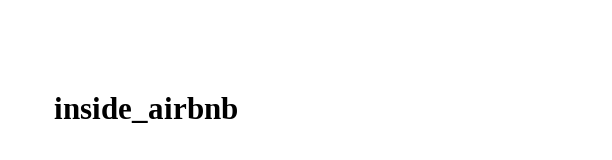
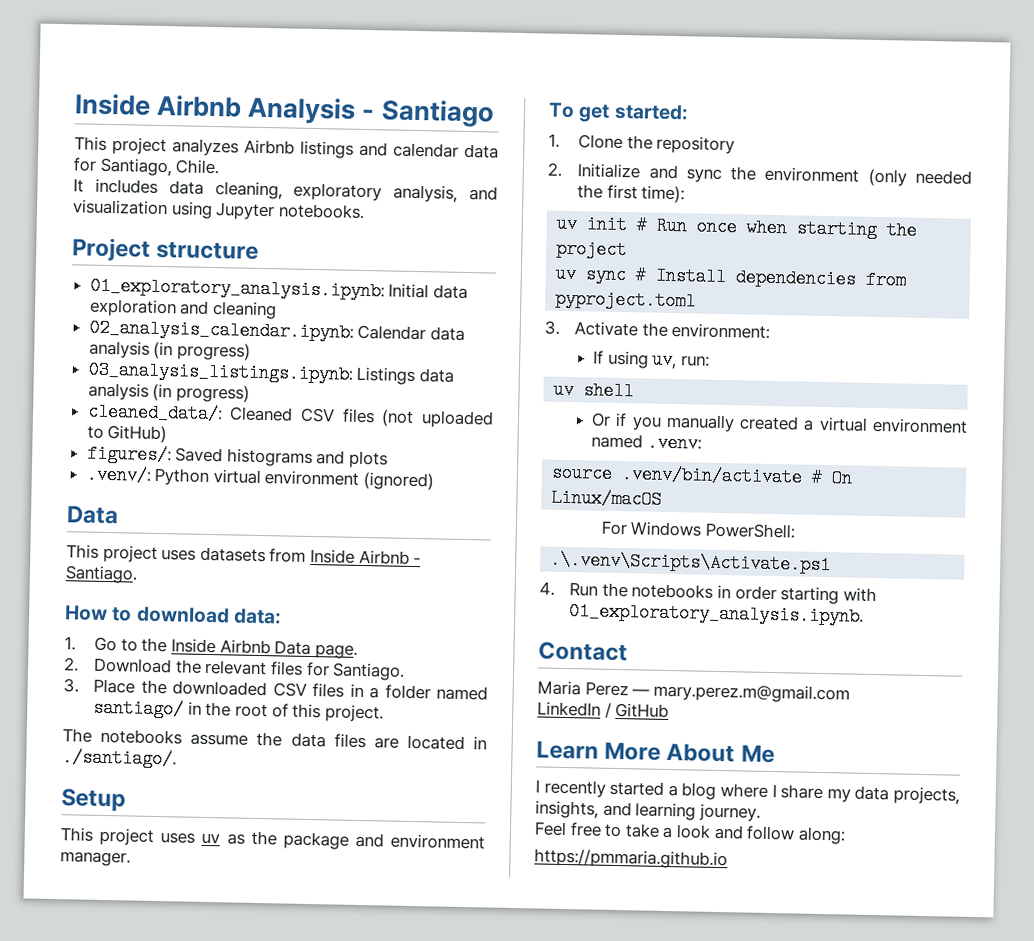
[54,97,238,123] inside_airbnb -> [74,93,495,128] [74,136,499,159] [73,157,221,177] [73,178,498,203] [72,199,365,221] [72,237,260,262] [89,276,468,301] [88,298,277,320] [88,318,465,342] [88,340,251,361] [87,360,454,386] [87,382,250,403] [86,402,494,429] [86,424,168,444] [86,444,389,469] [85,465,435,491] [66,505,119,525] [66,544,422,565] [65,565,138,584] [64,605,282,625] [64,636,358,659] [63,657,406,681] [63,678,488,701] [93,698,384,723] [62,728,487,751] [62,748,177,769] [61,788,126,812] [60,827,485,850] [60,851,131,867] [548,102,689,123] [548,133,736,155] [547,162,972,187] [577,184,686,204] [556,214,918,240] [556,239,628,260] [555,264,907,290] [555,289,697,311] [544,320,771,339] [592,350,710,370] [553,380,635,401] [590,412,968,434] [590,433,702,453] [551,463,854,488] [551,488,663,509] [600,520,795,539] [550,550,832,575] [539,581,877,605] [569,602,865,626] [538,641,628,662] [537,680,850,704] [537,701,670,719] [536,740,775,764] [535,779,960,805] [535,800,761,822] [534,821,846,845] [534,848,728,870] Inside Airbnb Analysis - Santiago // This project analyzes Airbnb listings and calendar data for Santiago, Chile. // It includes data cleaning, exploratory analysis, and visualization using Jupyter notebooks. // Project structure // 01_exploratory_analysis.ipynb: Initial data exploration and cleaning // 02_analysis_calendar.ipynb: Calendar data analysis (in progress) // 03_analysis_listings.ipynb: Listings data analysis (in progress) // cleaned_data/: Cleaned CSV files (not uploaded to GitHub) // figures/: Saved histograms and plots // .venv/: Python virtual environment (ignored) // Data // This project uses datasets from Inside Airbnb - Santiago. // How to download data: // 1. Go to the Inside Airbnb Data page. // 2. Download the relevant files for Santiago. // 3. Place the downloaded CSV files in a folder named santiago/ in the root of this project. // The notebooks assume the data files are located in ./santiago/. // Setup // This project uses uv as the package and environment manager. // To get started: // 1. Clone the repository // 2. Initialize and sync the environment (only needed the first time): // uv init # Run once when starting the project // uv sync # Install dependencies from pyproject.toml // 3. Activate the environment: // If using uv, run: // uv shell // Or if you manually created a virtual environment named .venv: // source .venv/bin/activate # On Linux/macOS // For Windows PowerShell: // .\.venv\Scripts\Activate.ps1 // 4. Run the notebooks in order starting with 01_exploratory_analysis.ipynb. // Contact // Maria Perez — mary.perez.m@gmail.com // LinkedIn / GitHub // Learn More About Me // I recently started a blog where I share my data projects, insights, and learning journey. // Feel free to take a look and follow along: // https://pmmaria.github.io

